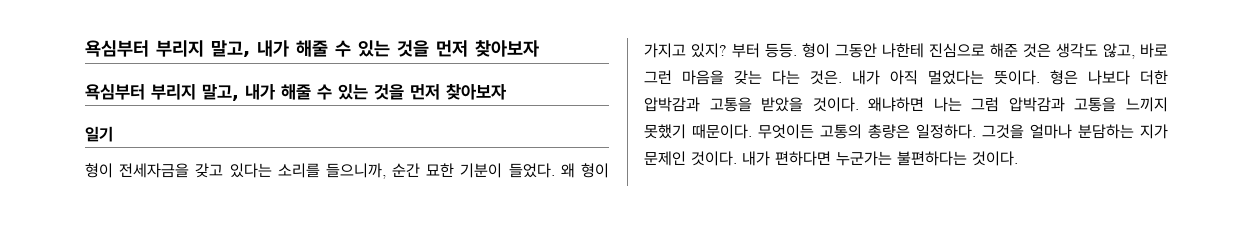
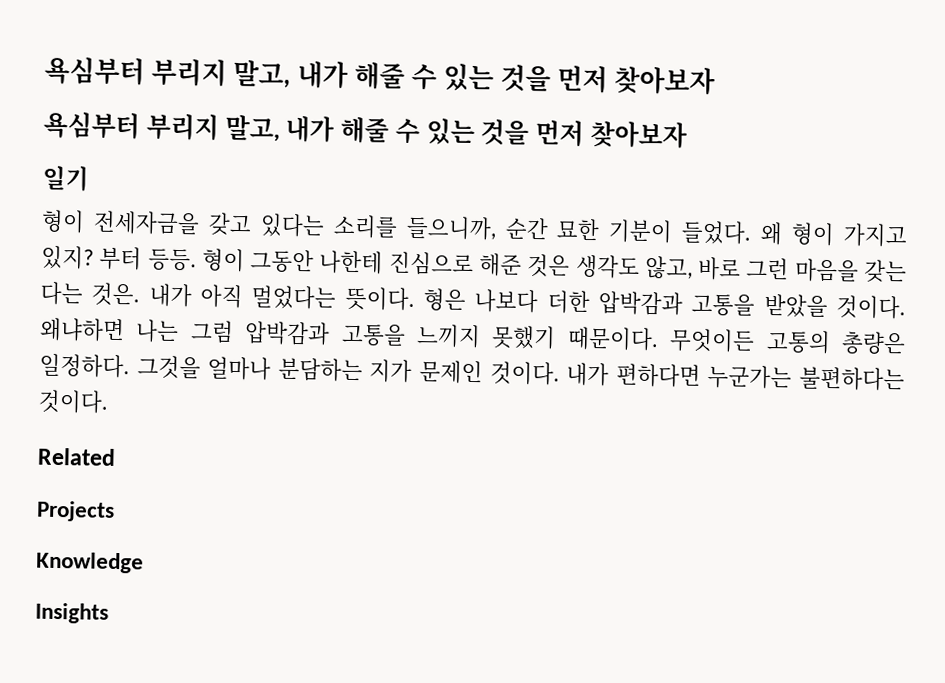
(1018, 158) none -> [37,447,116,466] [36,500,115,522] [36,551,144,574] [35,602,109,624] // Related // Projects // Knowledge // Insights

